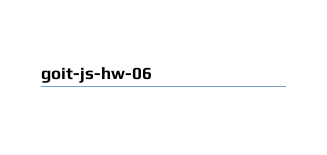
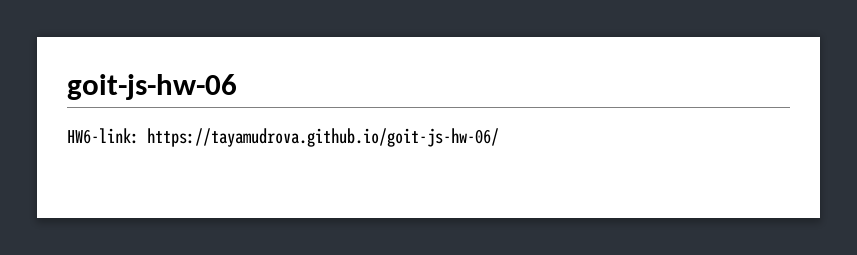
(152, 75) none -> [67,128,499,147] // HW6-link: https://tayamudrova.github.io/goit-js-hw-06/

